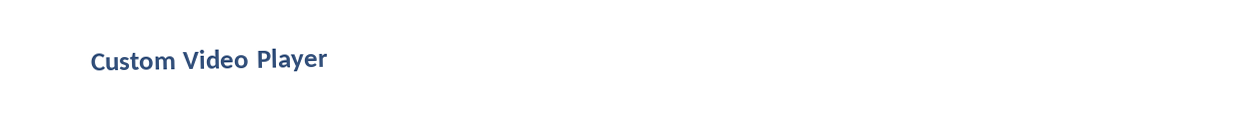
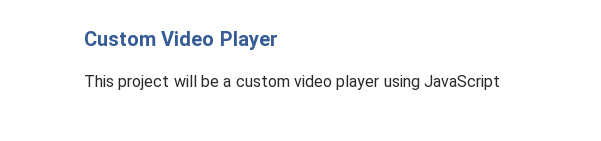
(329, 59) none -> [84,75,500,90] // This project will be a custom video player using JavaScript

